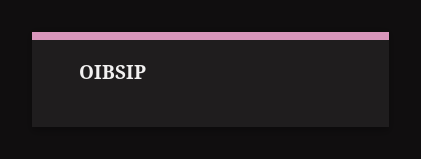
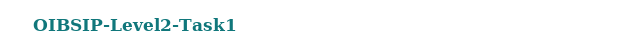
[79,65,146,79] OIBSIP -> [33,18,237,31] OIBSIP-Level2-Task1

